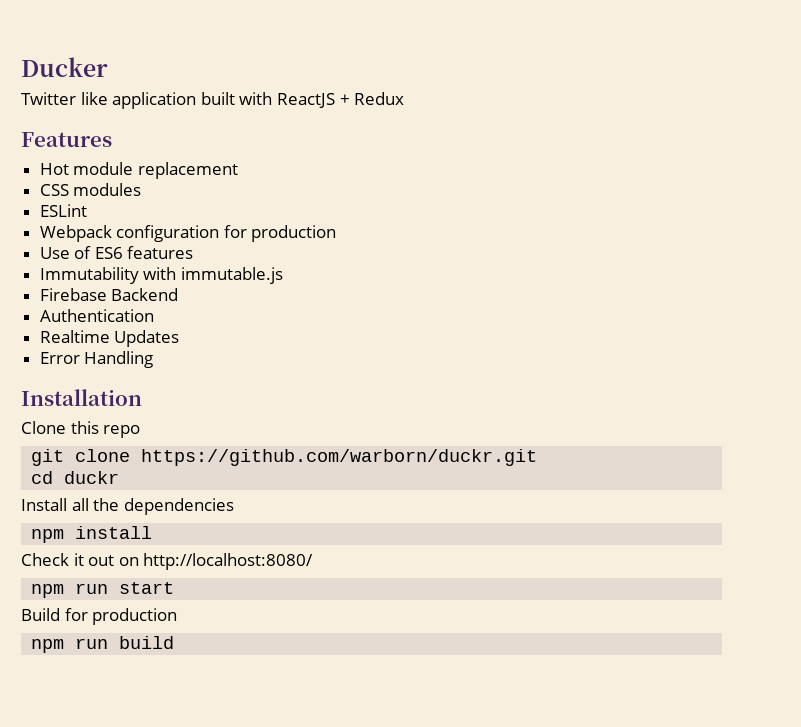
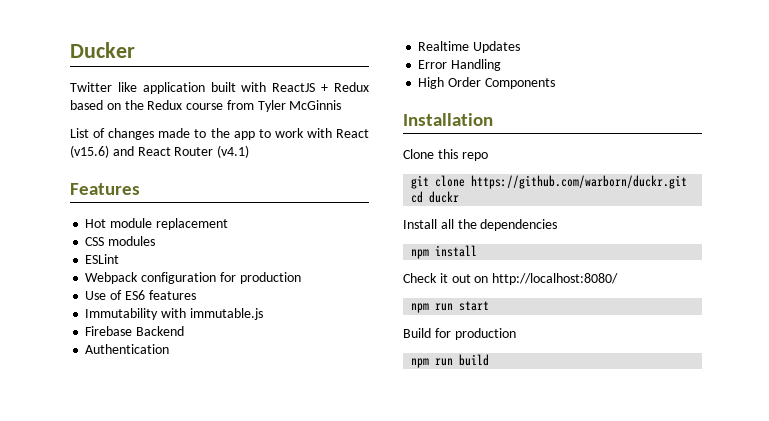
(405, 98) none -> [70,100,342,112] [70,128,369,140] [70,145,250,158] based on the Redux course from Tyler McGinnis // List of changes made to the app to work with React (v15.6) and React Router (v4.1)
(154, 359) none -> [418,77,555,89] // High Order Components

